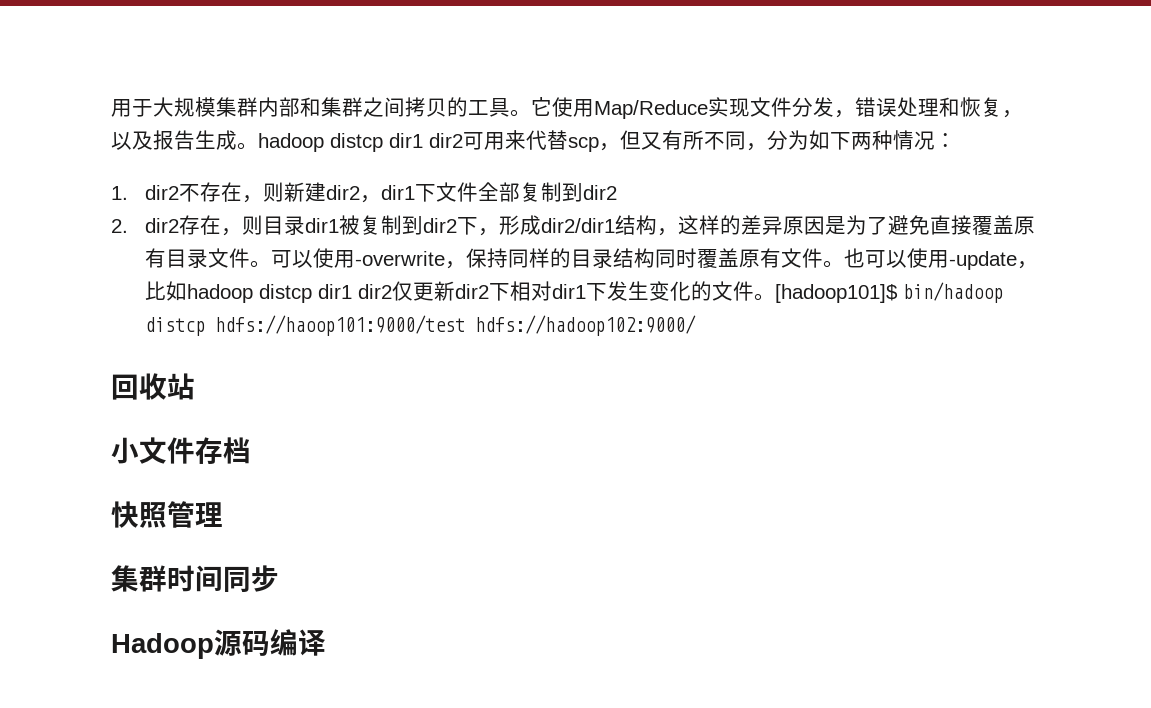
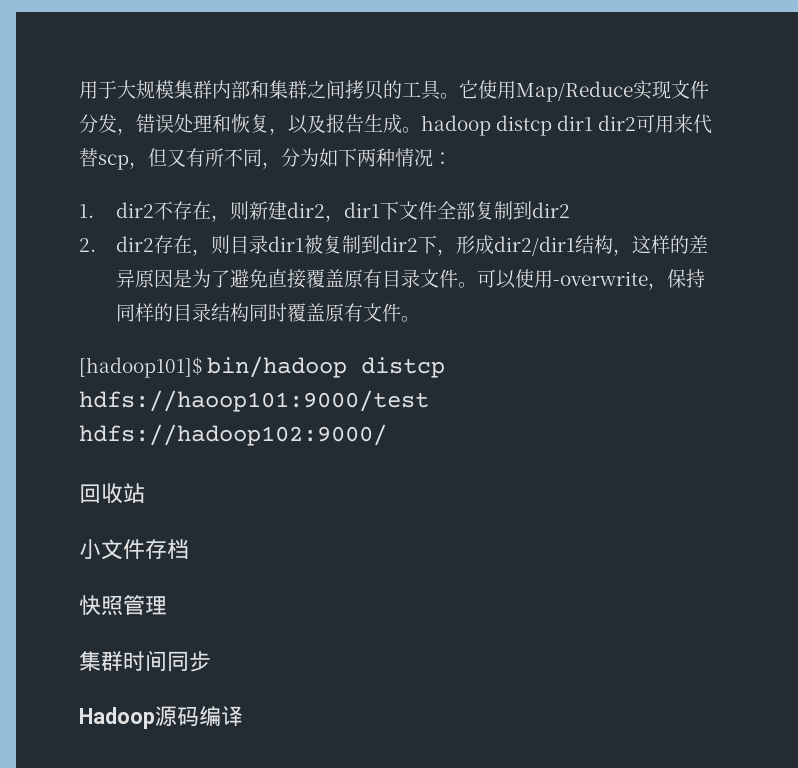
[843,248,1038,270] [144,281,775,303] 也可以使用-update，比如hadoop distcp dir1 dir2仅更新dir2下相对dir1下发生变化的文件。 -> (420, 319) //

